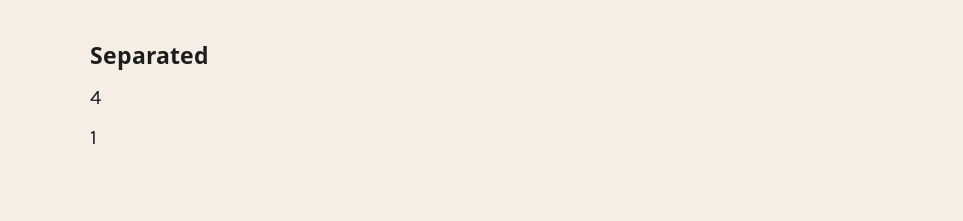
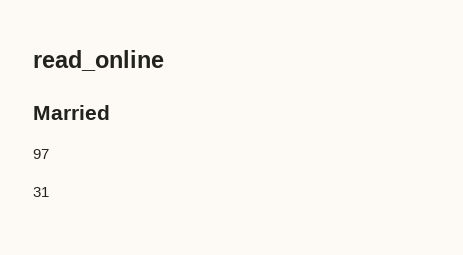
[90,46,209,70] [90,90,101,104] [90,131,97,144] Separated // 4 // 1 -> [33,50,164,71] [33,105,110,120] [33,149,49,159] [33,187,49,197] read_online // Married // 97 // 31

